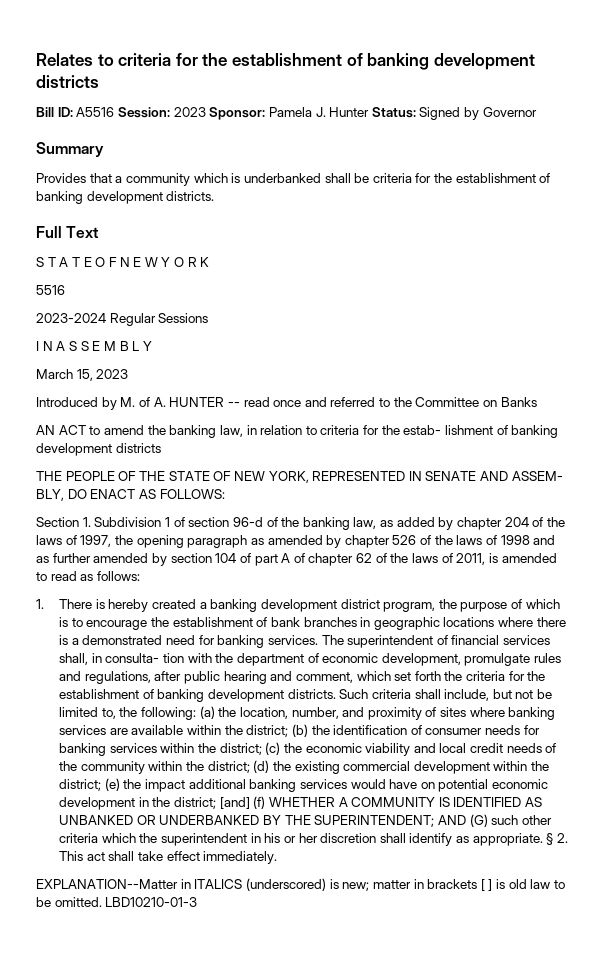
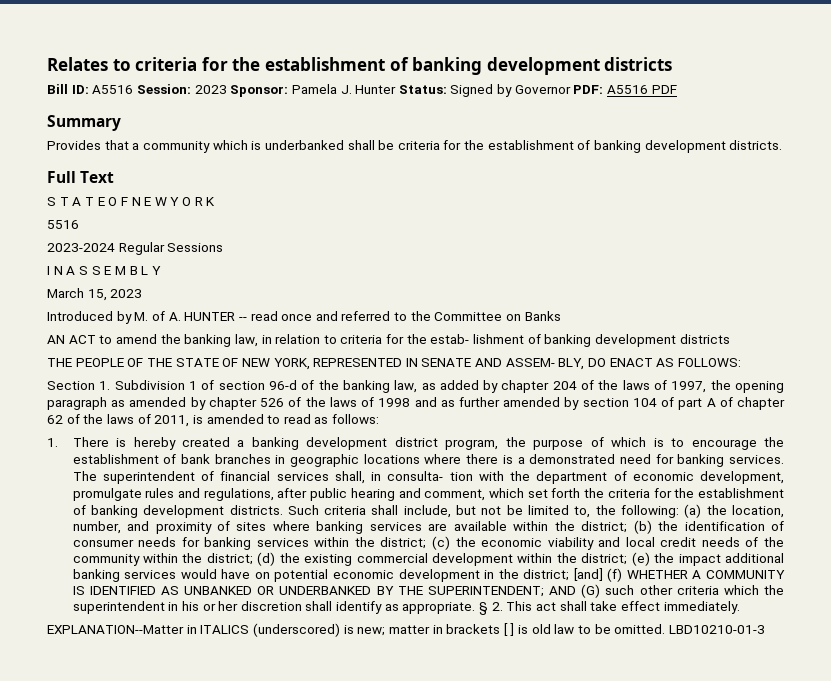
(537, 112) none -> [573,85,677,94] PDF: A5516 PDF

